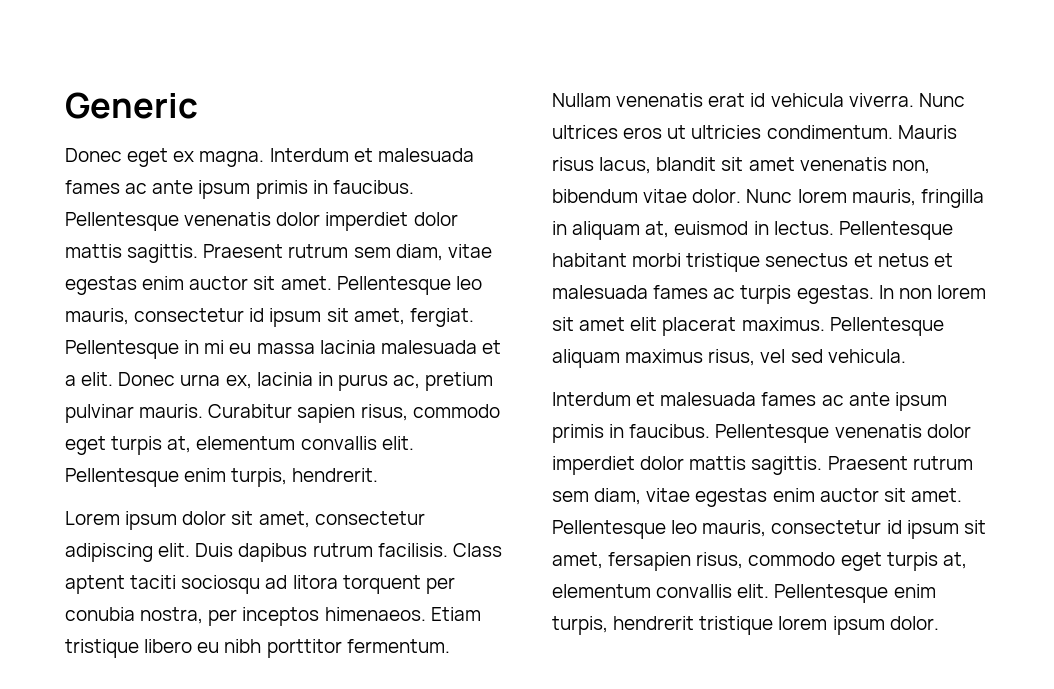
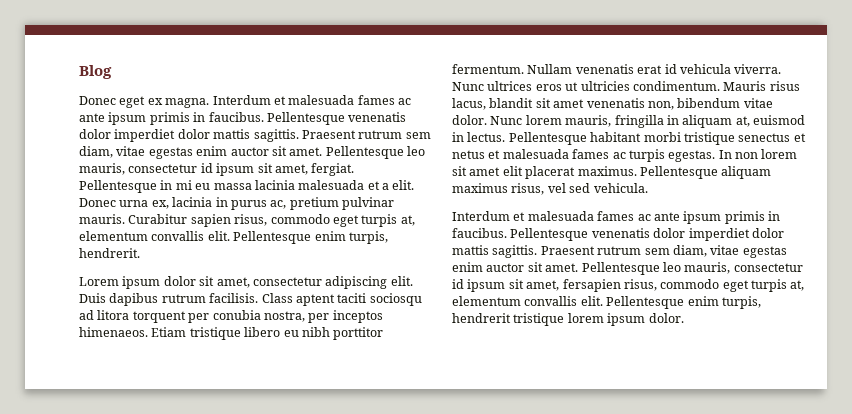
[65,92,198,119] Generic -> [79,65,112,79] Blog

